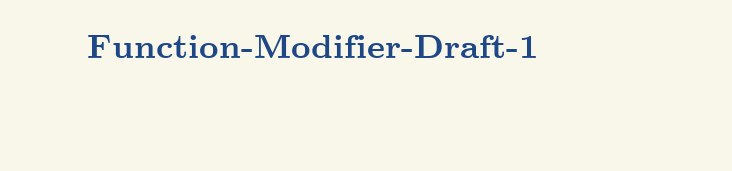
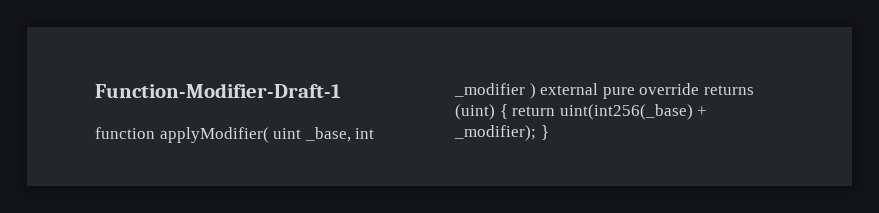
(539, 46) none -> [95,127,375,143] [454,83,754,99] [455,104,708,120] [454,125,549,141] // function applyModifier( uint _base, int _modifier ) external pure override returns (uint) { return uint(int256(_base) + _modifier); }

